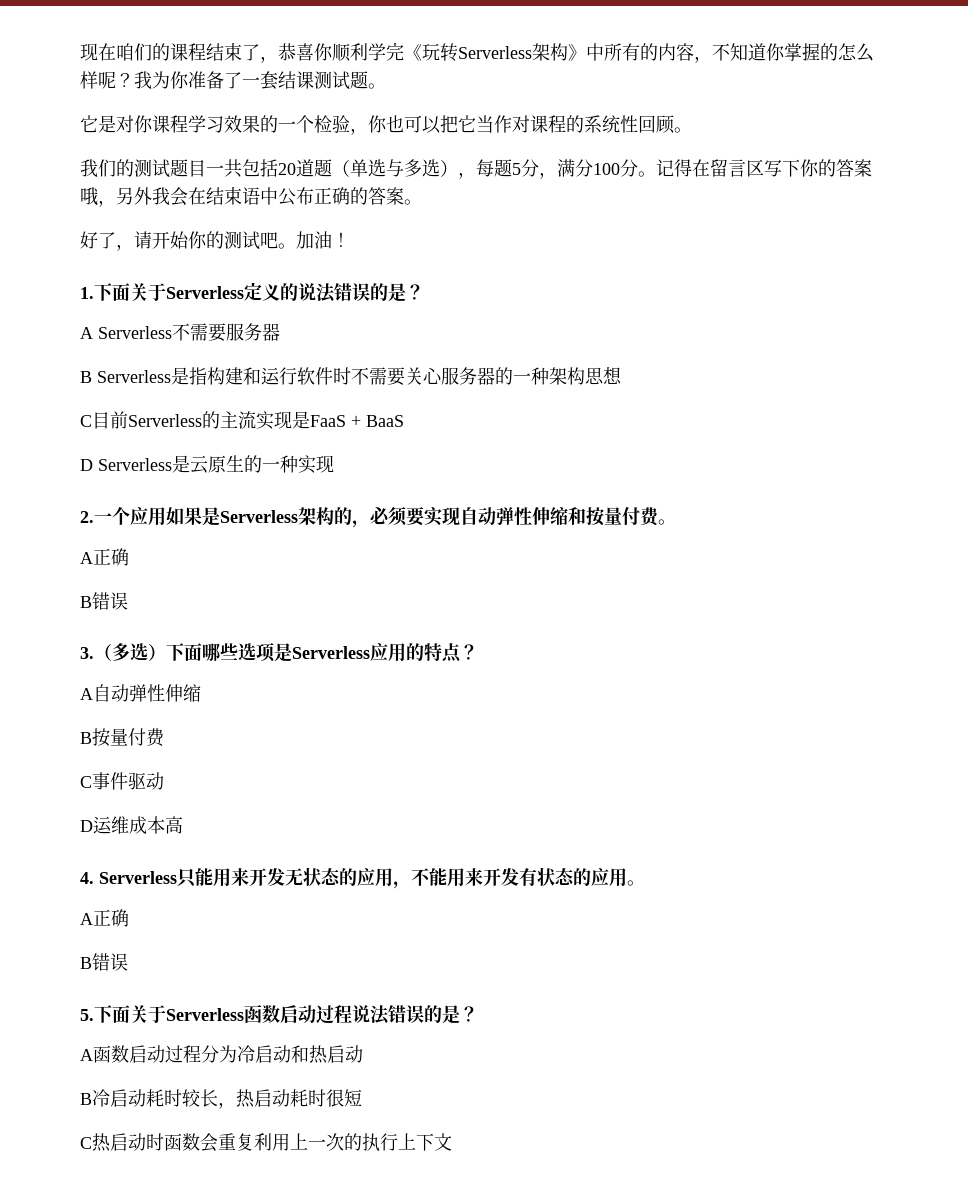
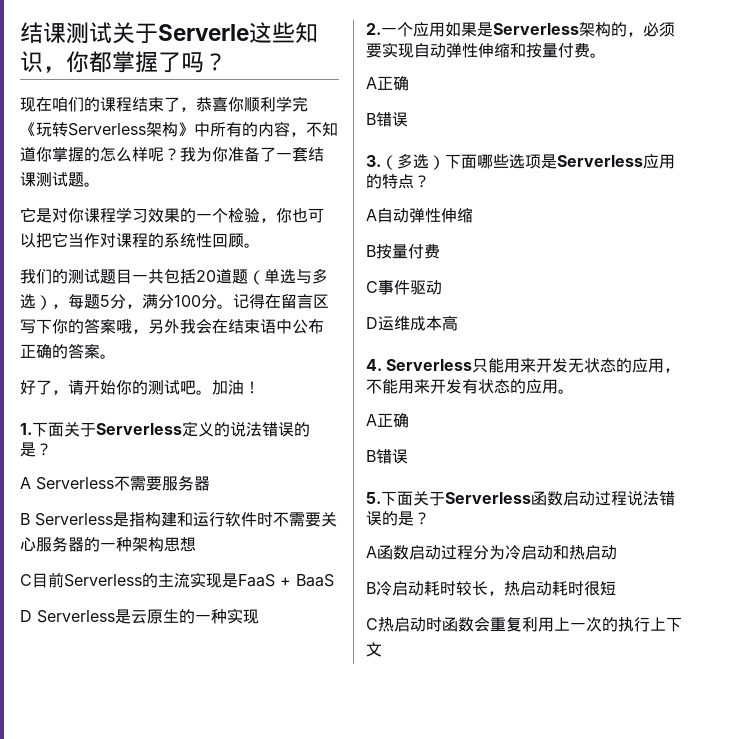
(80, 52) none -> [20,22,318,44] [20,51,227,73] 结课测试关于Serverle这些知识，你都掌握了吗？ //

